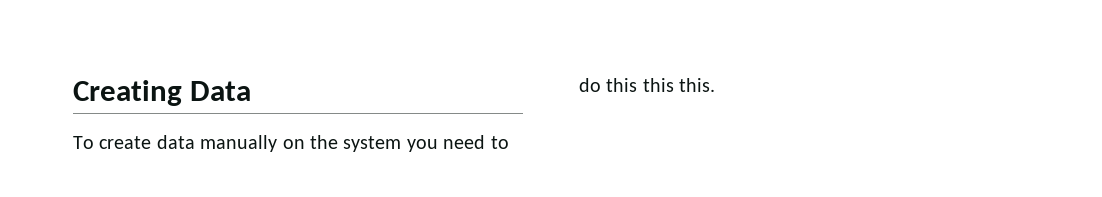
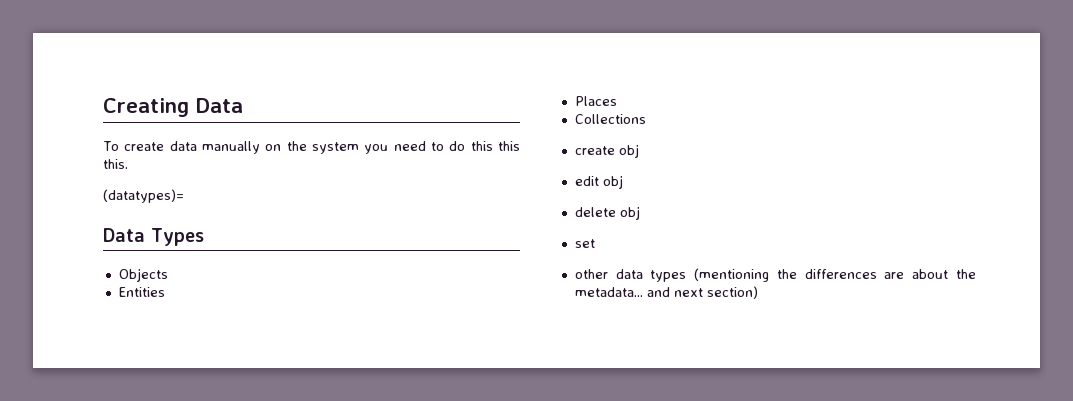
(716, 85) none -> [103,189,184,203] [103,228,204,246] [118,268,168,282] [118,287,165,297] [574,96,617,106] [574,114,646,124] [574,144,639,158] [574,175,623,189] [574,206,640,220] [574,239,595,248] [574,268,976,282] [574,286,758,299] // (datatypes)= // Data Types // Objects // Entities // Places // Collections // create obj // edit obj // delete obj // set // other data types (mentioning the differences are about the metadata... and next section)

